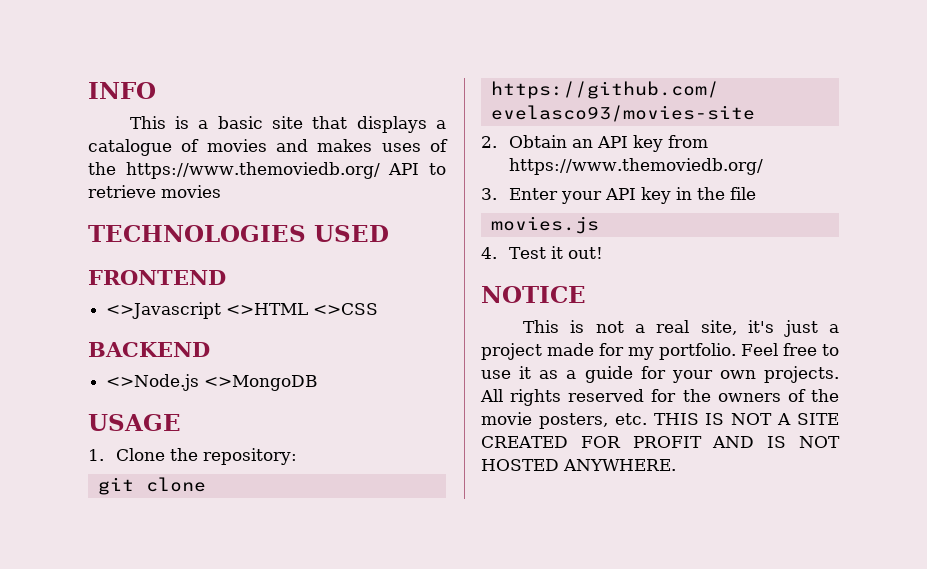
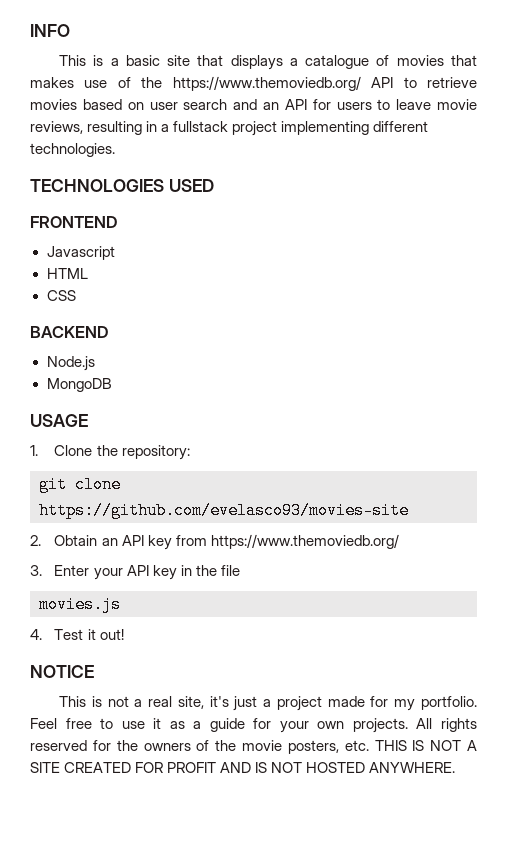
[276,139,421,152] and makes uses -> [451,55,477,66] [30,77,108,88] that makes use
(221, 191) none -> [82,99,477,110] [30,121,429,136] [30,143,115,157] based on user search and an API for users to leave movie reviews, resulting in a fullstack project implementing different technologies.
[106,302,379,319] <>Javascript <>HTML <>CSS -> [46,246,115,260] [46,268,88,279] [46,290,76,301] Javascript // HTML // CSS
[106,374,319,391] <>Node.js <>MongoDB -> [46,356,95,371] [46,378,112,392] Node.js // MongoDB

